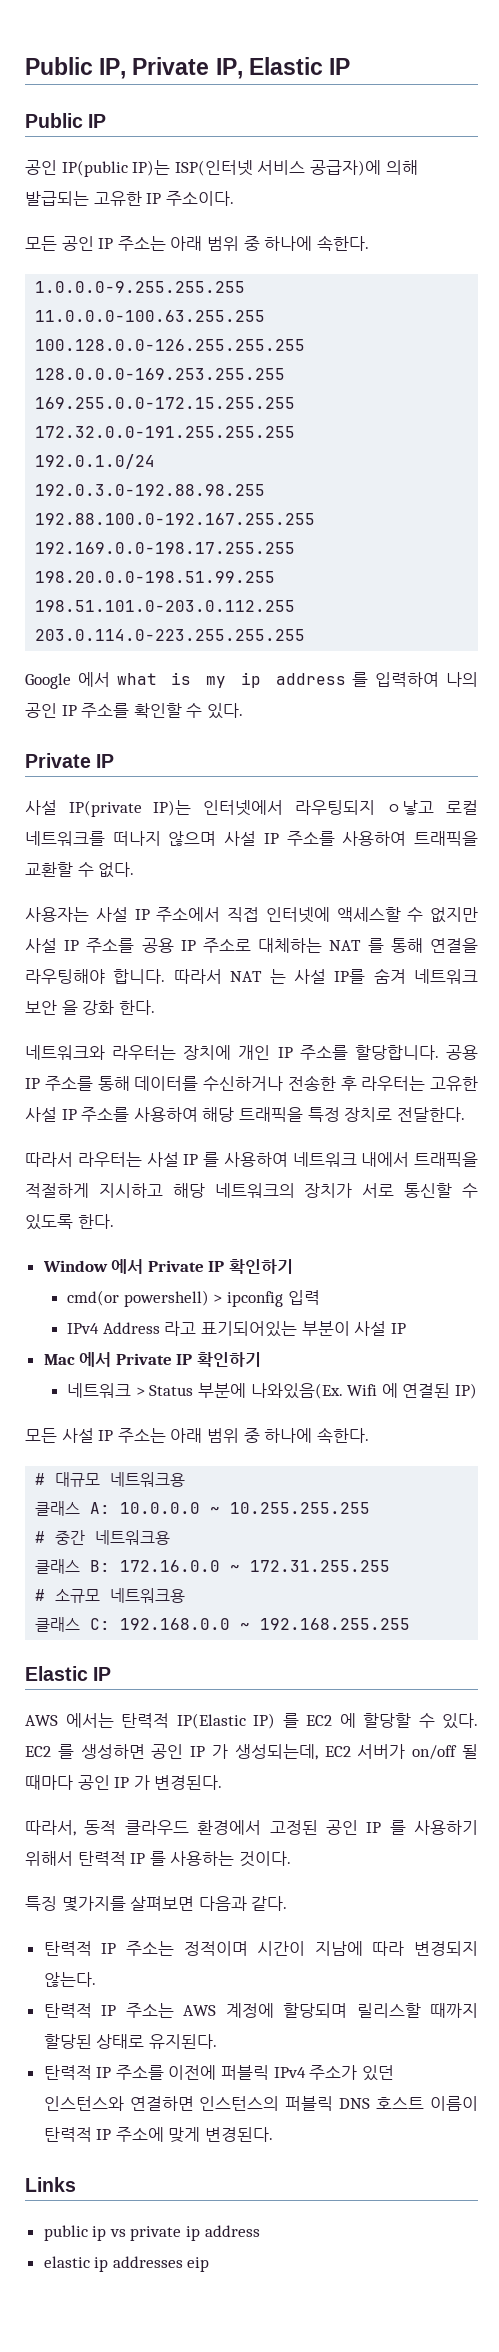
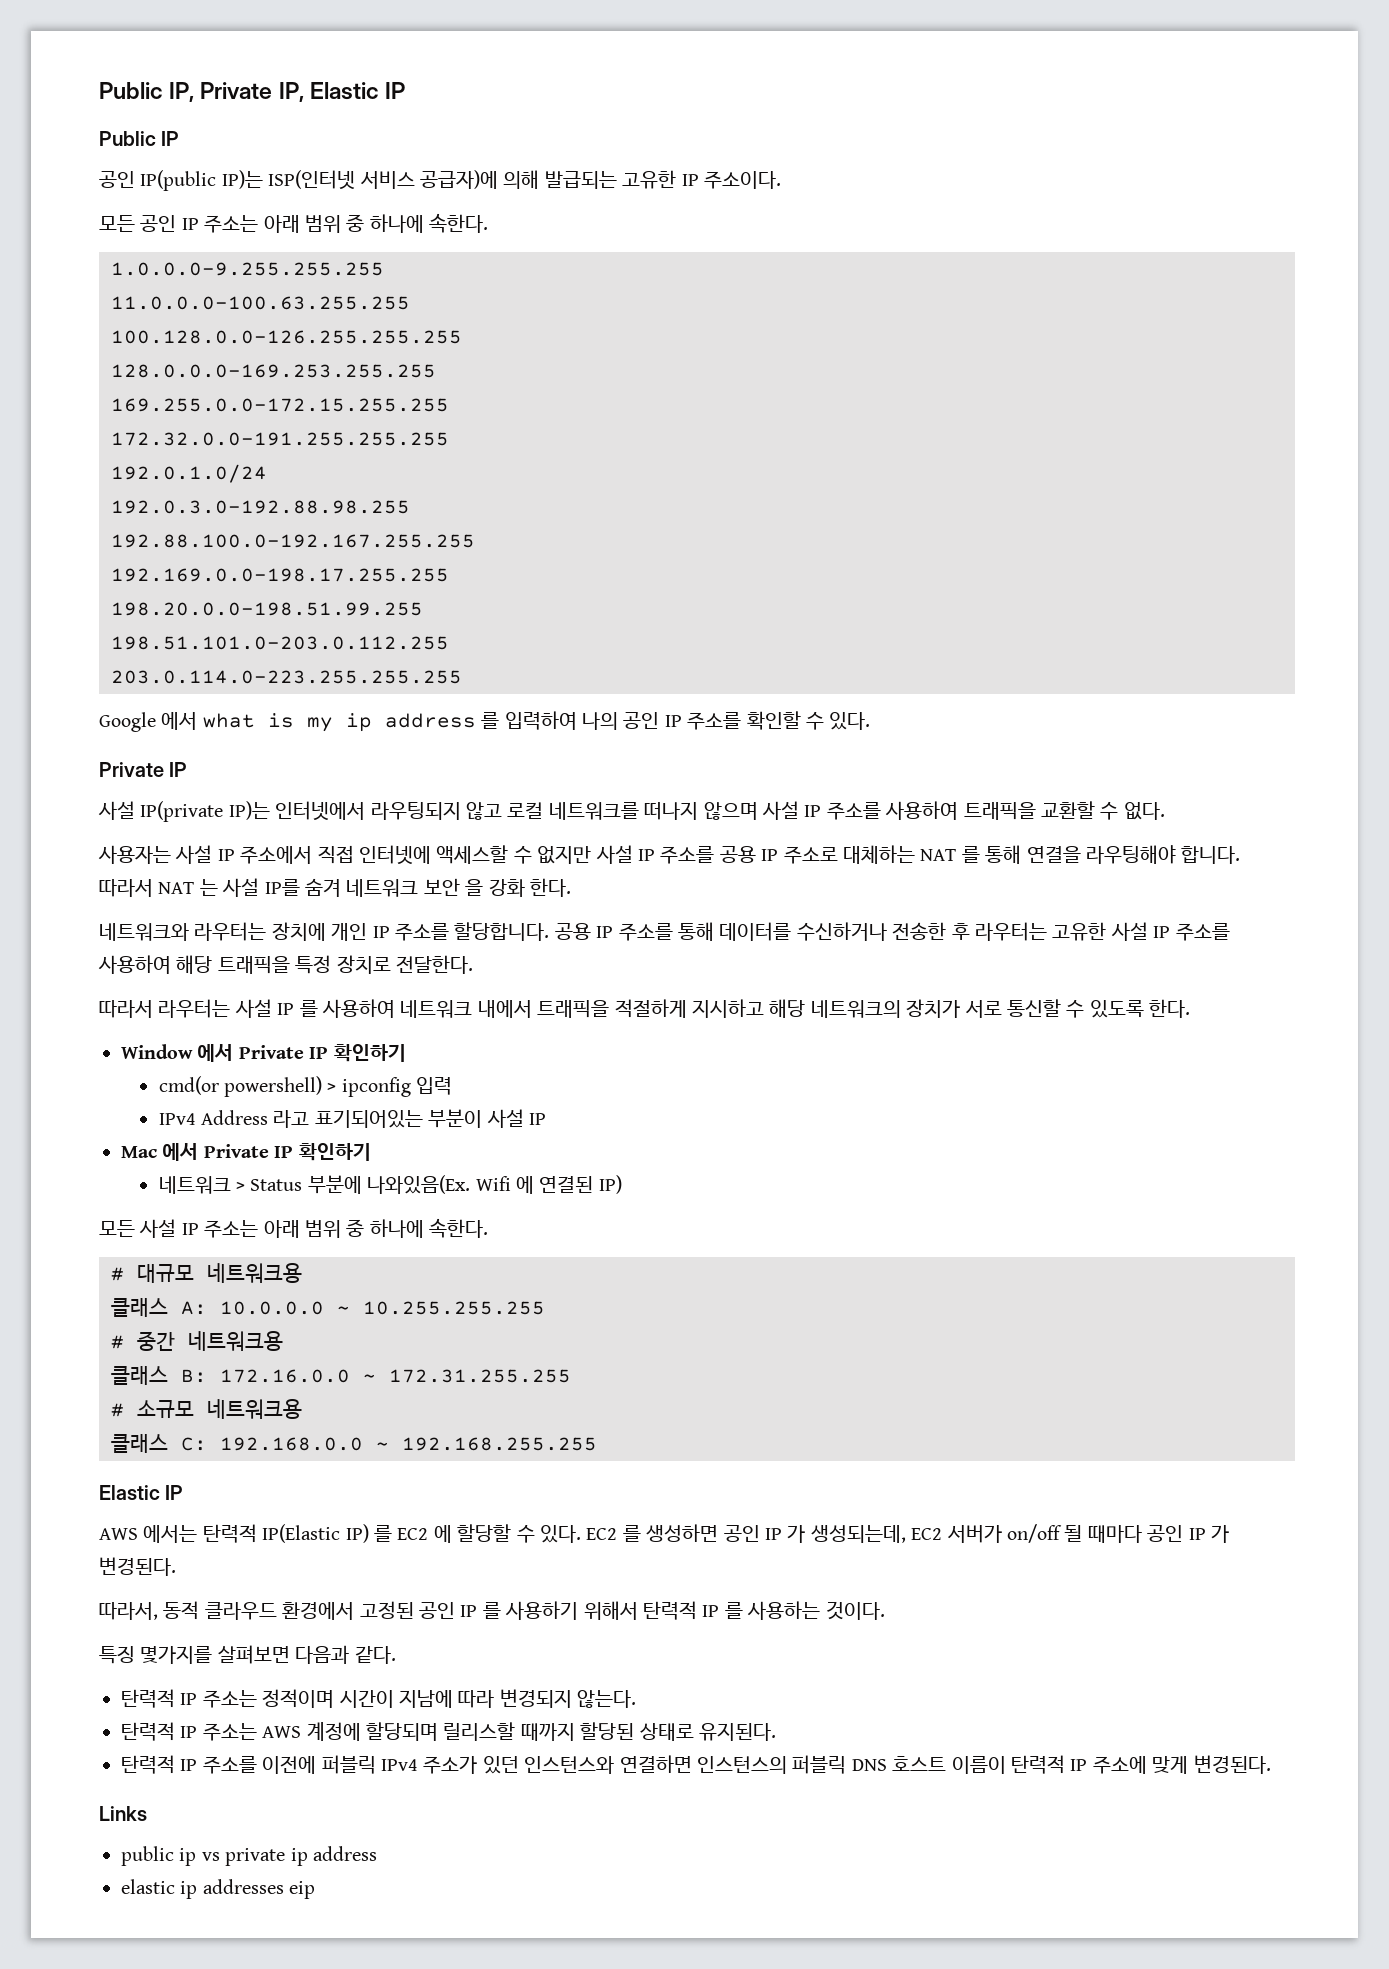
[386,800,435,815] ㅇ낳고 -> [466,802,502,820] 않고

